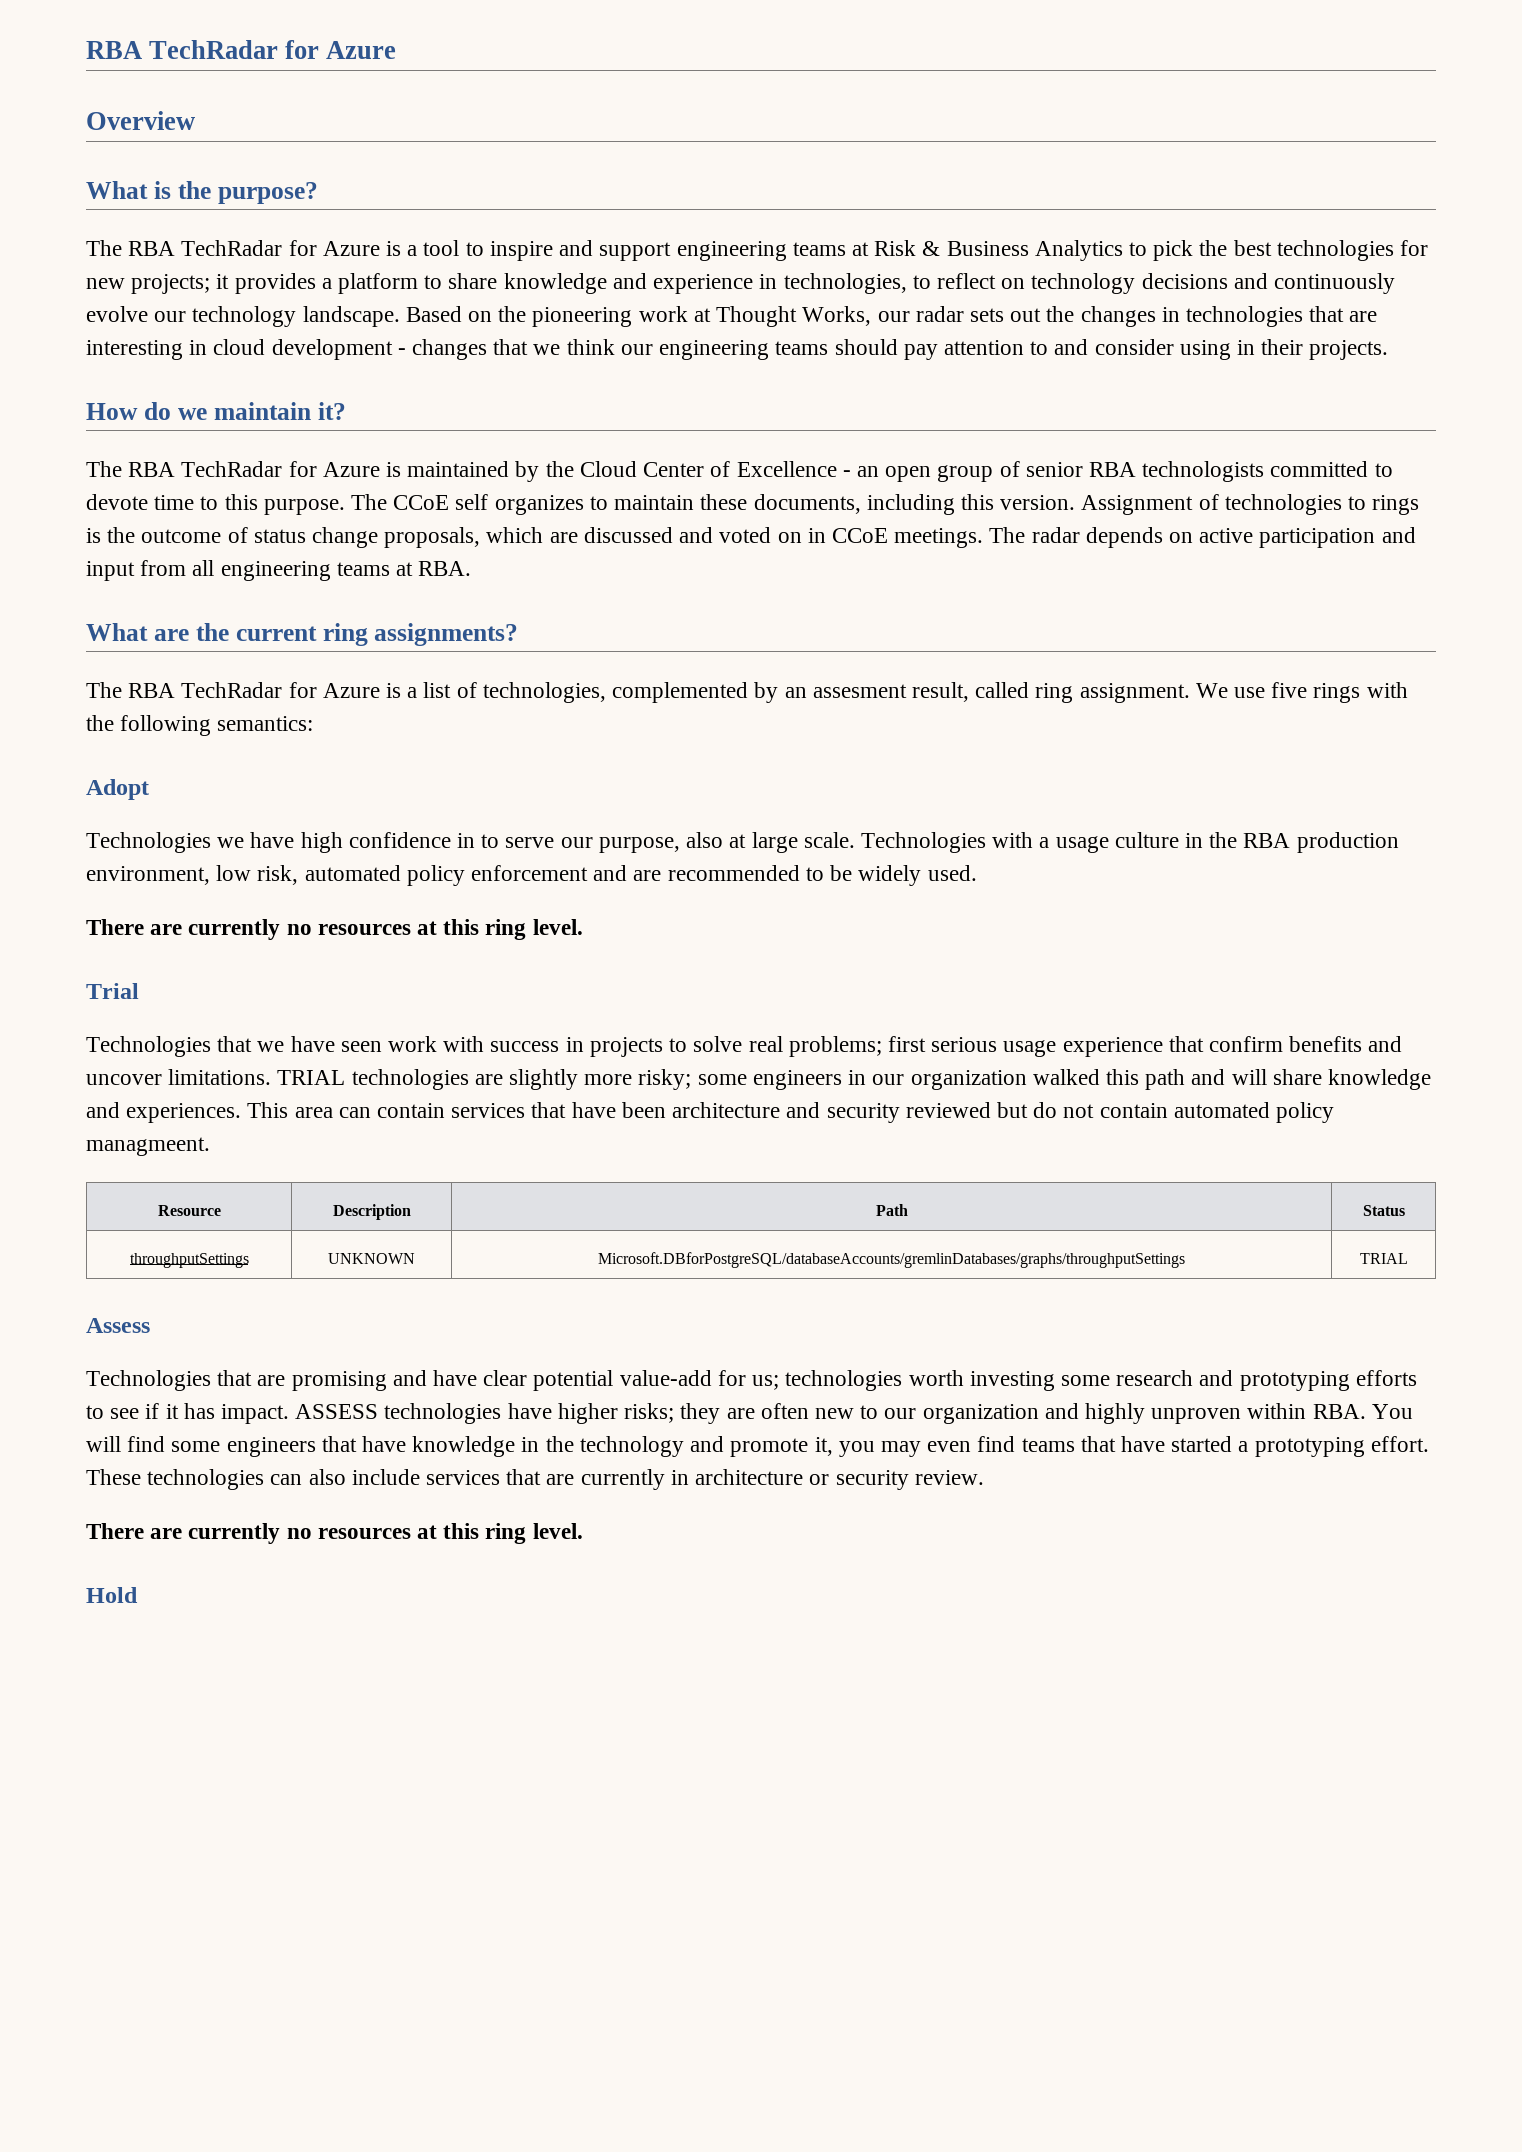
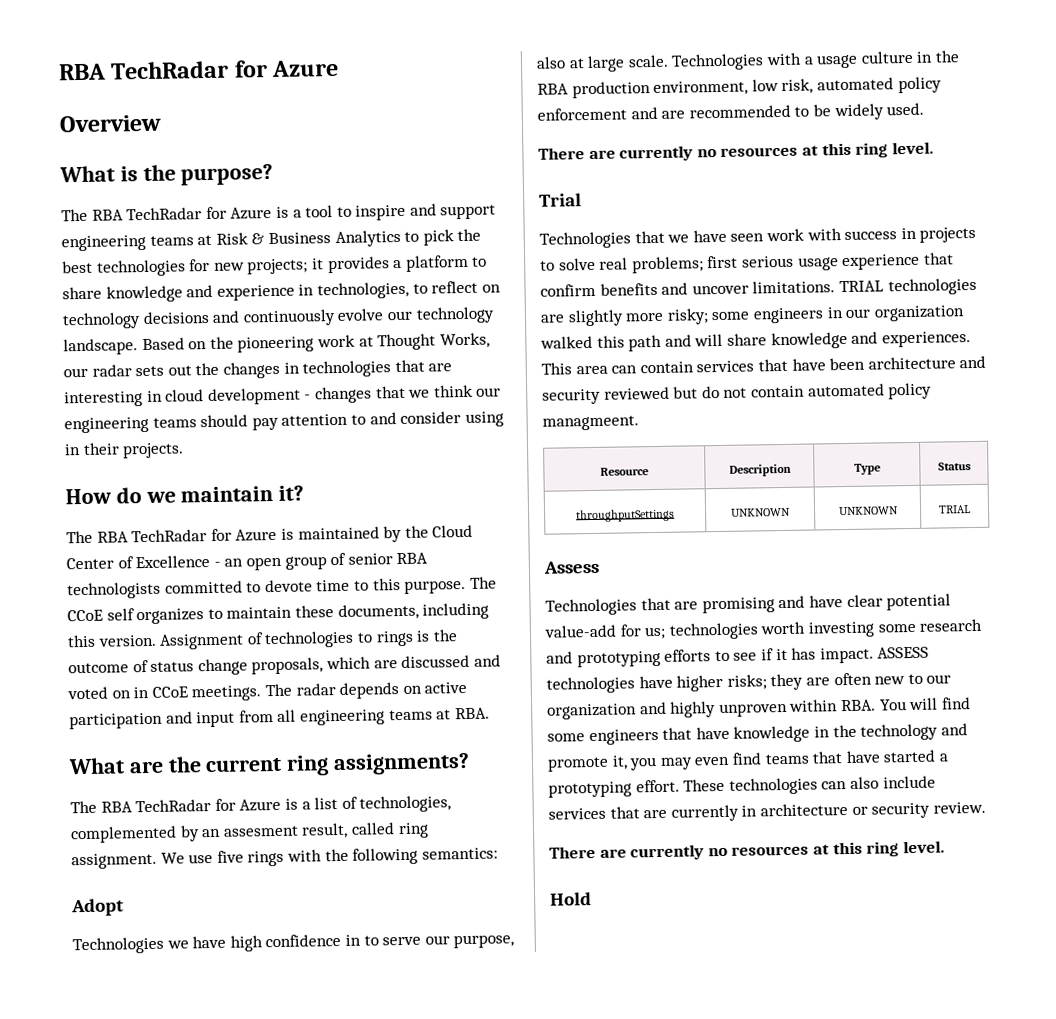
[875,1204,908,1216] Path -> [853,463,881,475] Type
[598,1252,1185,1268] Microsoft.DBforPostgreSQL/databaseAccounts/gremlinDatabases/graphs/throughputSettings -> [838,506,899,516] UNKNOWN

